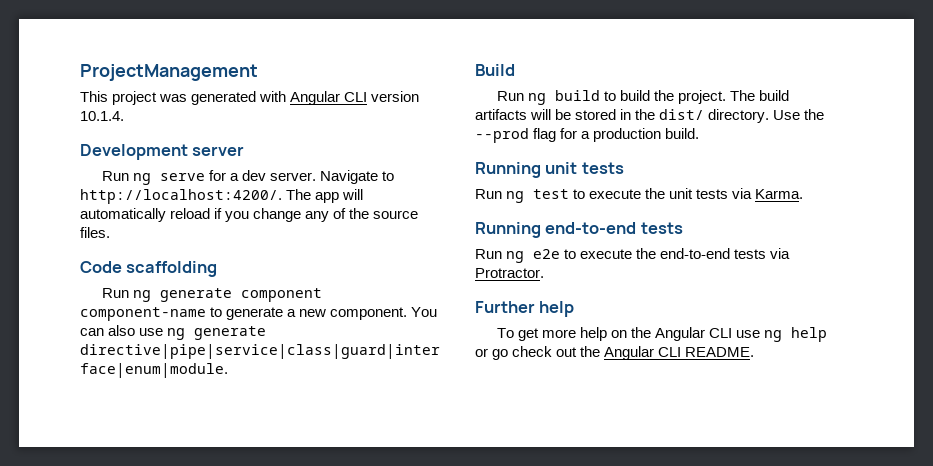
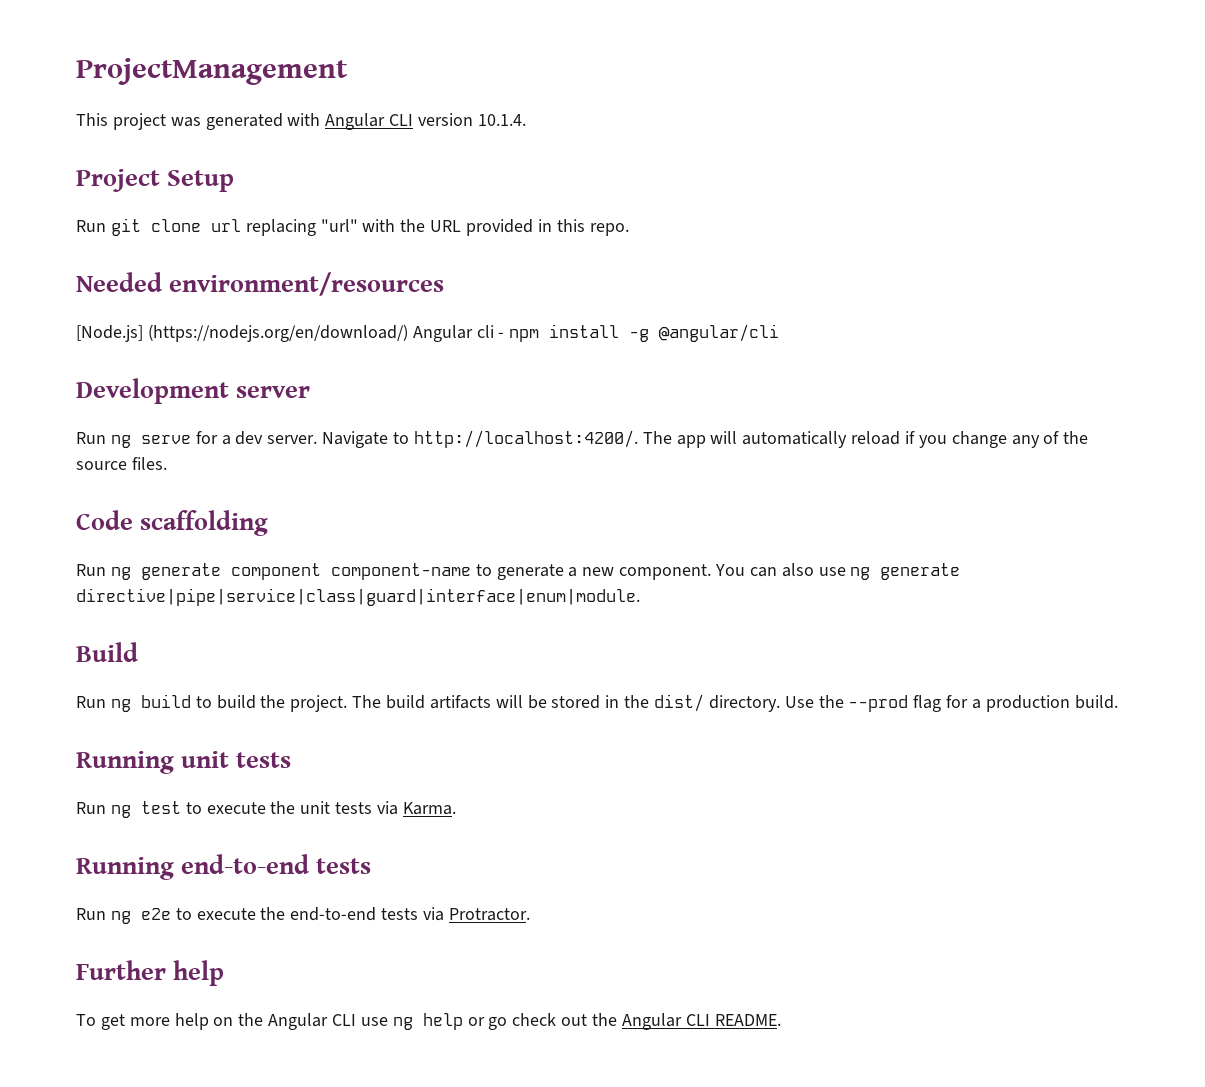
(124, 116) none -> [76,169,235,192] [76,218,629,236] [76,272,445,296] [76,324,780,342] // Project Setup // Run git clone url replacing "url" with the URL provided in this repo. // Needed environment/resources // [Node.js] (https://nodejs.org/en/download/) Angular cli - npm install -g @angular/cli

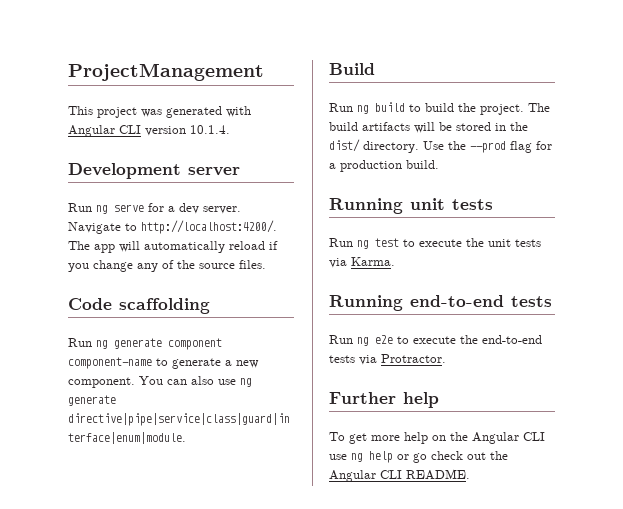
[76,169,235,192] [76,218,629,236] [76,272,445,296] [76,324,780,342] // Project Setup // Run git clone url replacing "url" with the URL provided in this repo. // Needed environment/resources // [Node.js] (https://nodejs.org/en/download/) Angular cli - npm install -g @angular/cli -> (230, 129) none

